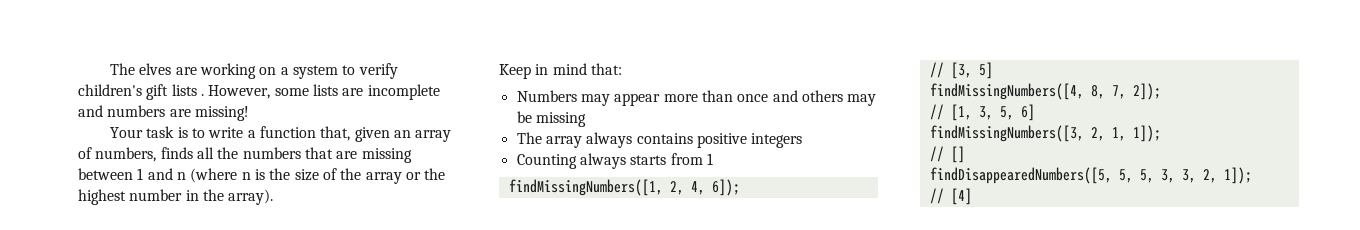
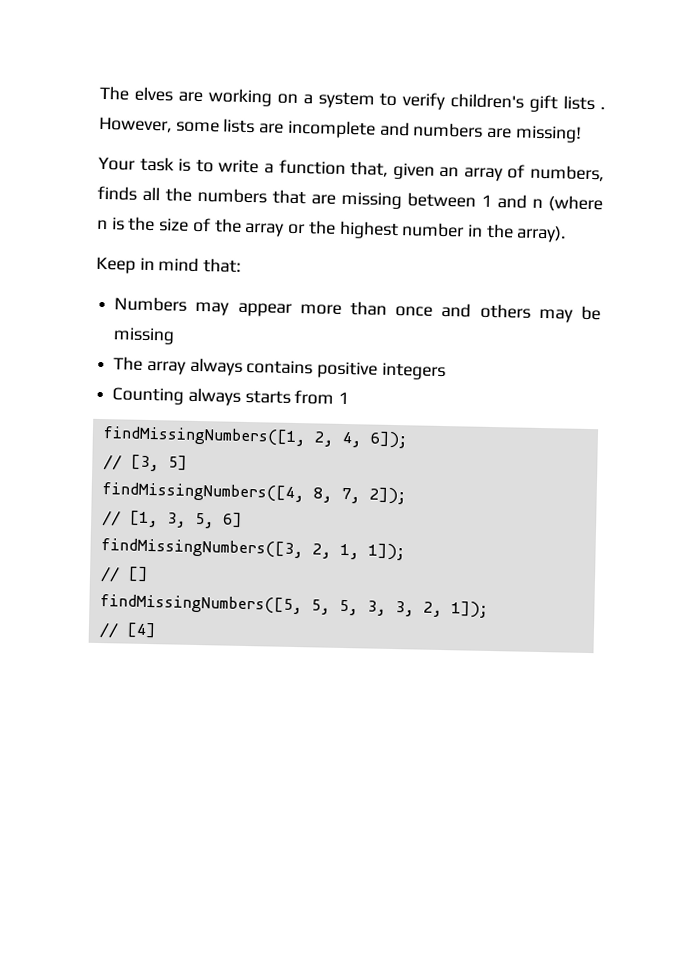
[929,167,1112,184] findDisappearedNumbers([5, -> [99,594,303,615] findMissingNumbers([5,

